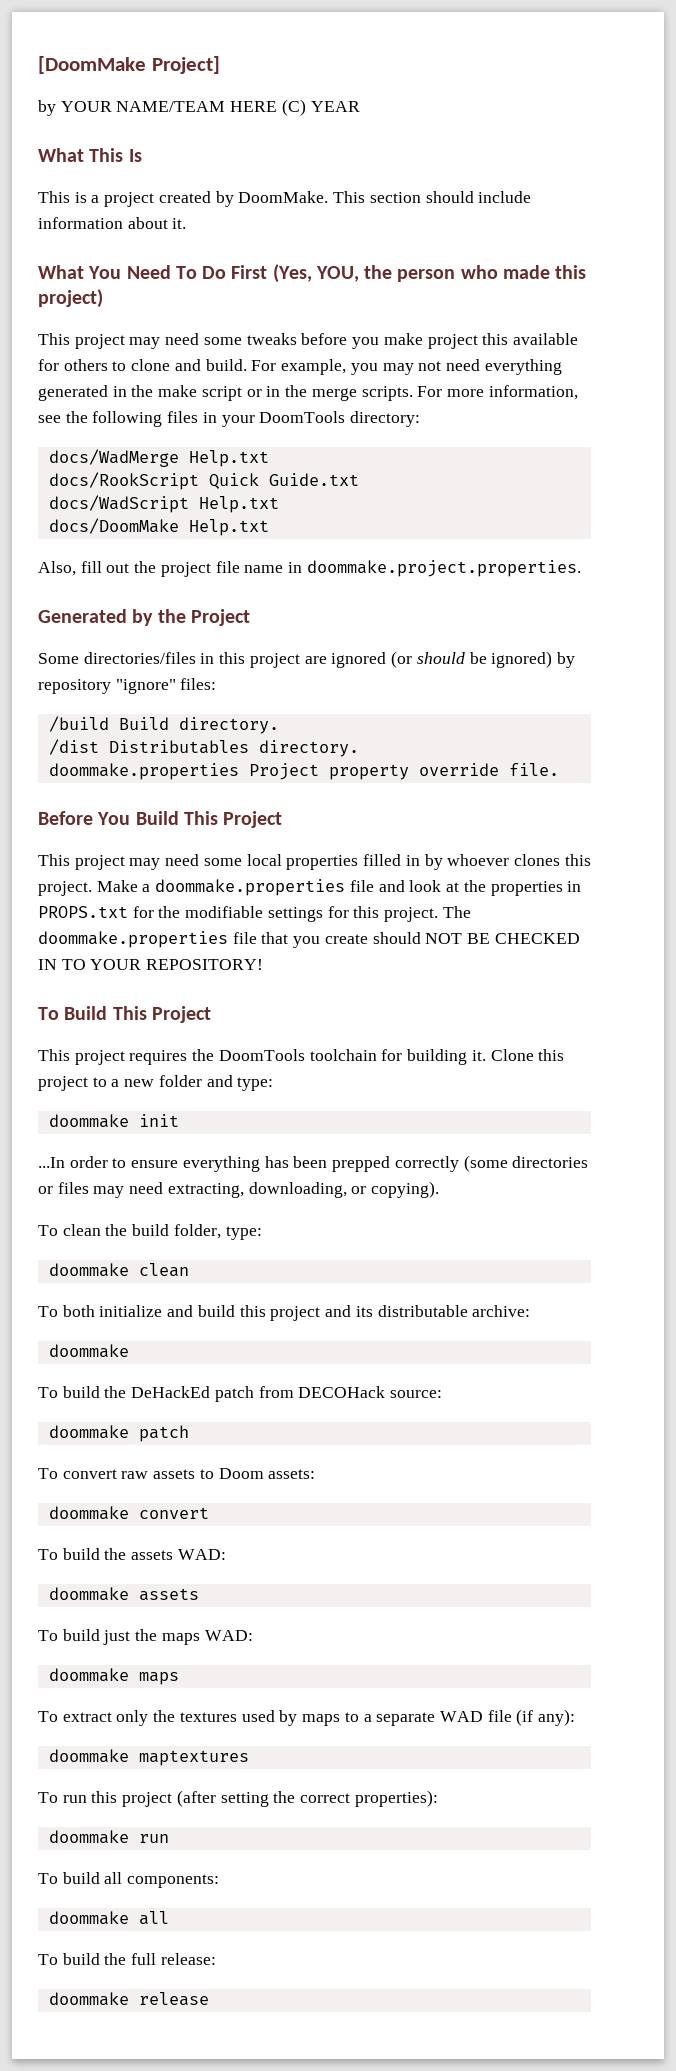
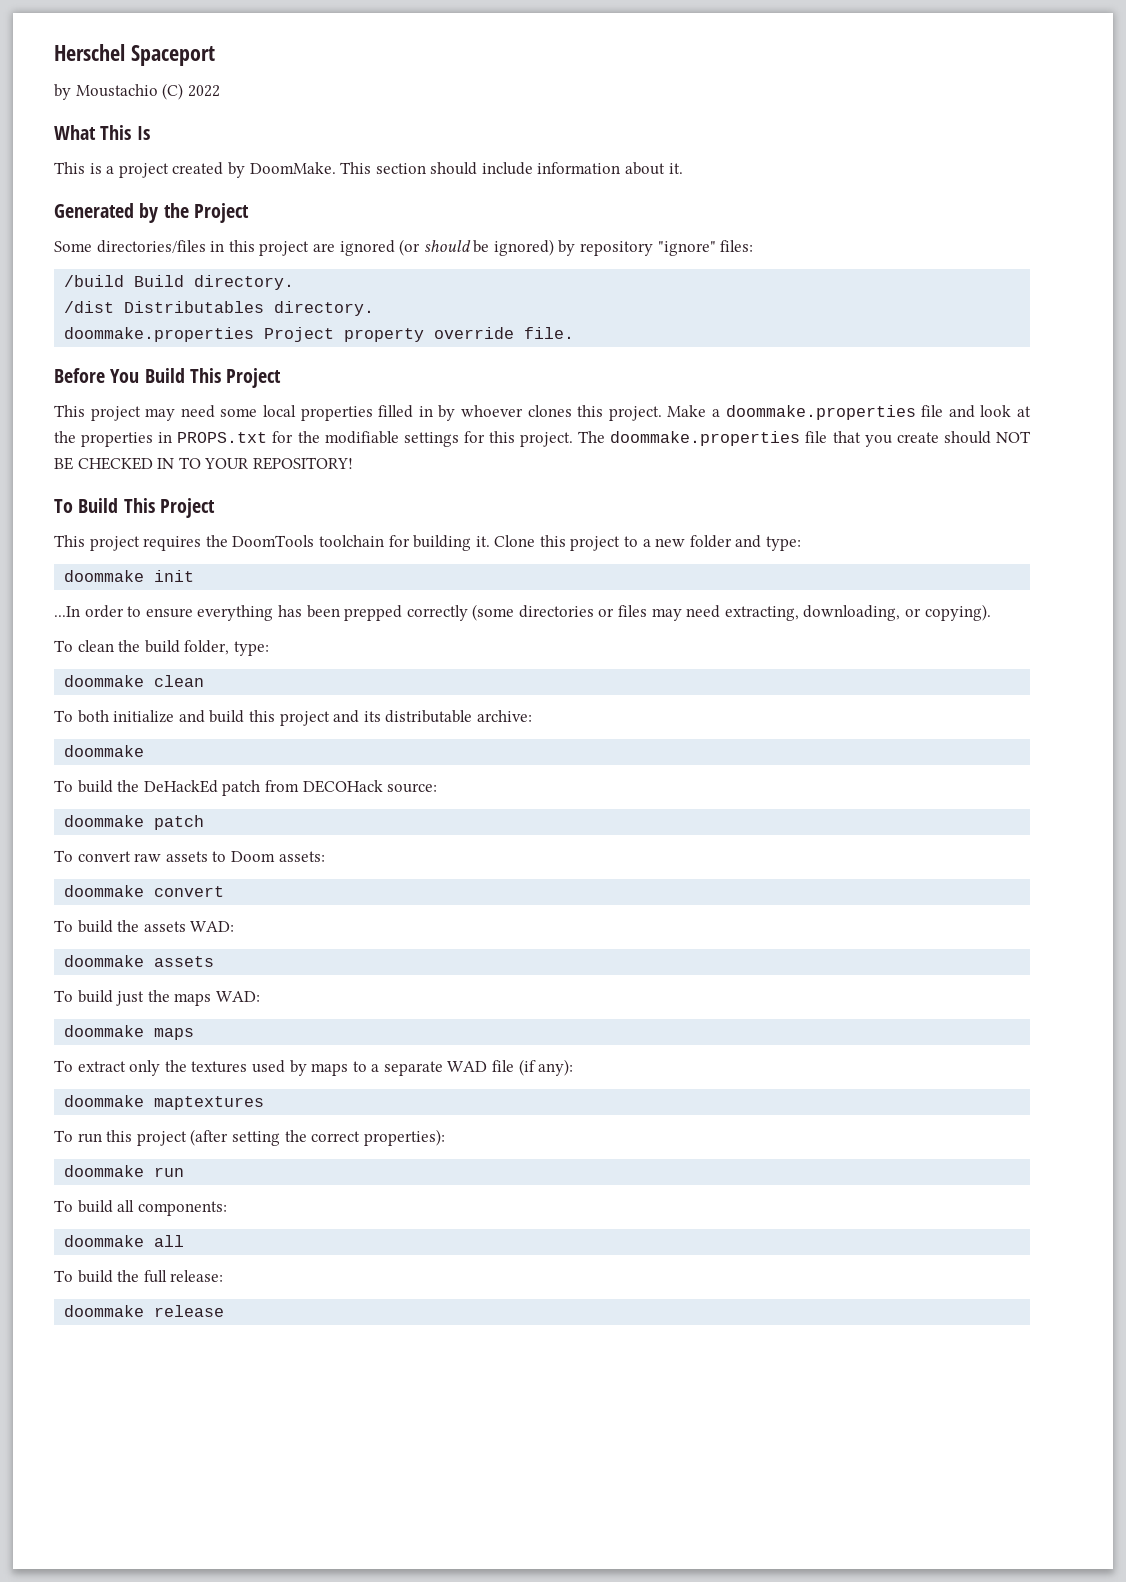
[38,56,220,74] [38,99,360,116] [DoomMake Project] // by YOUR NAME/TEAM HERE (C) YEAR -> [54,44,215,66] [54,83,220,100] Herschel Spaceport // by Moustachio (C) 2022
[38,264,587,283] [38,289,103,308] [38,333,578,349] [38,359,562,375] [38,385,578,401] [38,411,421,427] [48,449,269,467] [48,472,359,490] [48,495,279,513] [48,518,269,536] [38,560,581,577] // What You Need To Do First (Yes, YOU, the person who made this project) // This project may need some tweaks before you make project this available for others to clone and build. For example, you may not need everything generated in the make script or in the merge scripts. For more information, see the following files in your DoomTools directory: // docs/WadMerge Help.txt // docs/RookScript Quick Guide.txt // docs/WadScript Help.txt // docs/DoomMake Help.txt // Also, fill out the project file name in doommake.project.properties. -> (683, 168) none

